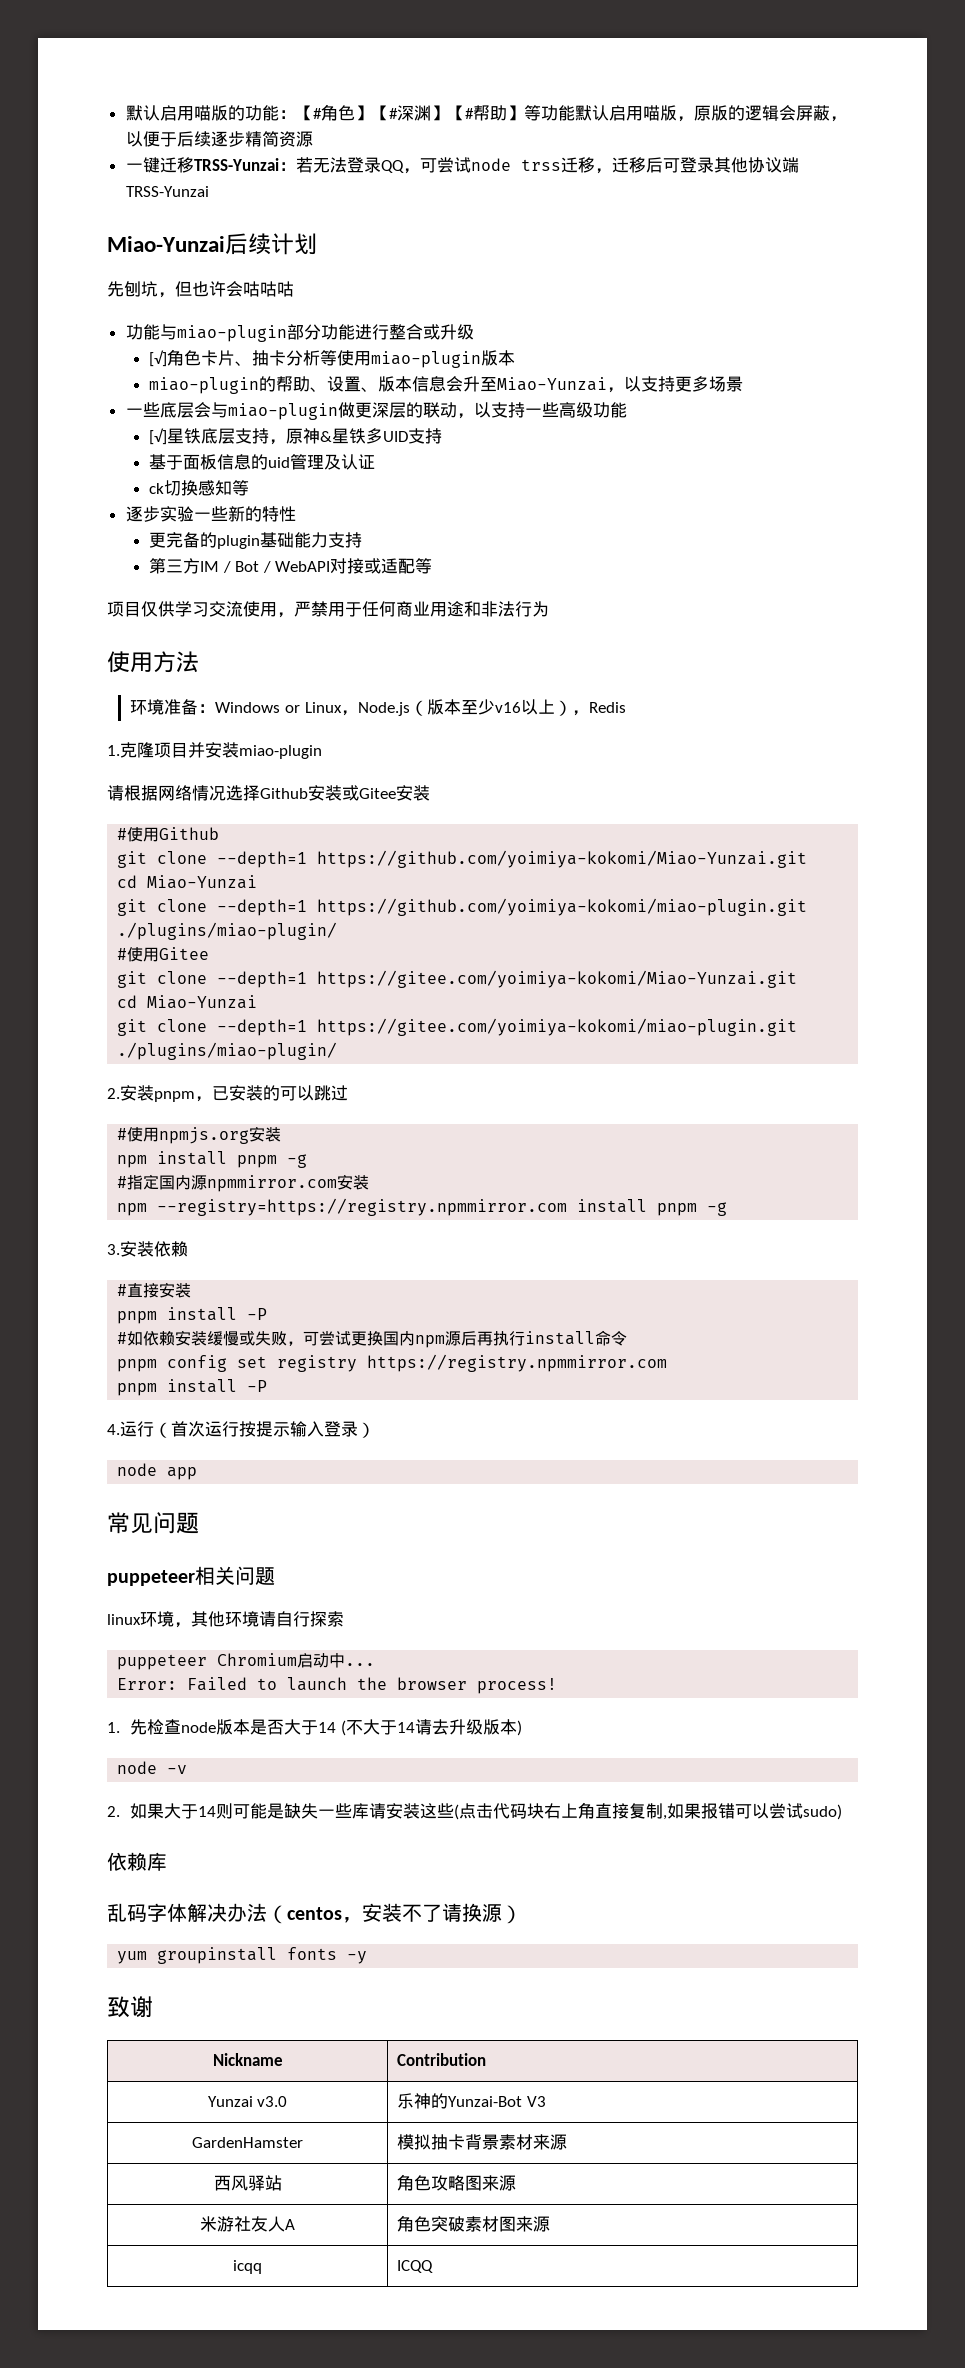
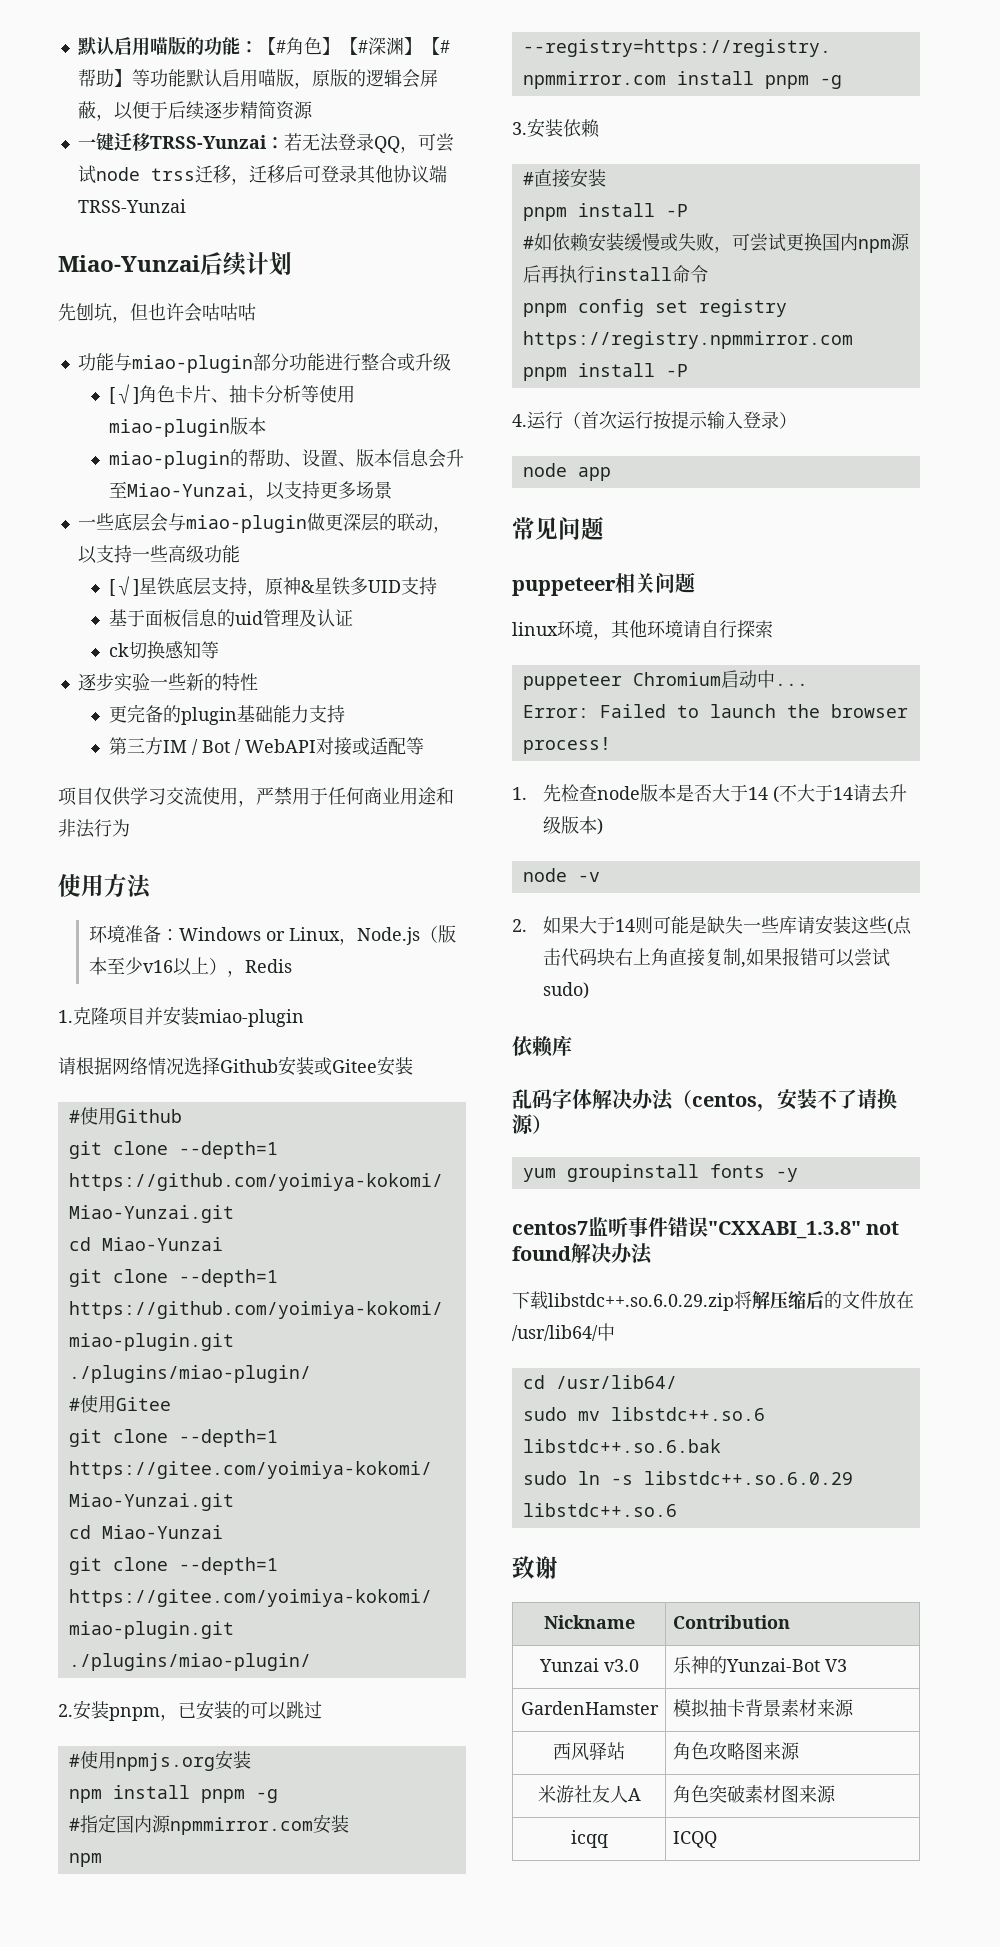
(368, 1957) none -> [512,1217,900,1239] [512,1243,653,1265] [512,1291,914,1311] [512,1323,615,1341] [522,1375,677,1389] [522,1407,765,1421] [522,1439,721,1453] [522,1471,853,1485] [522,1503,677,1517] // centos7监听事件错误"CXXABI_1.3.8" not found解决办法 // 下载libstdc++.so.6.0.29.zip将解压缩后的文件放在/usr/lib64/中 // cd /usr/lib64/ // sudo mv libstdc++.so.6 libstdc++.so.6.bak // sudo ln -s libstdc++.so.6.0.29 libstdc++.so.6

